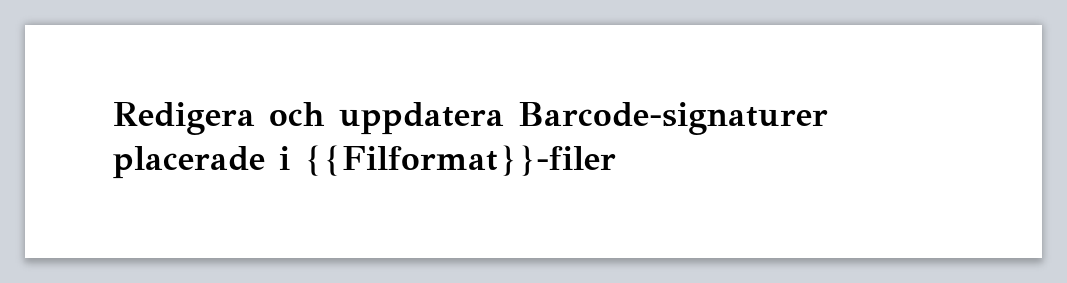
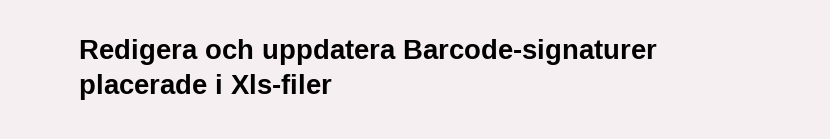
[304,145,616,177] {{Filformat}}-filer -> [231,74,332,94] Xls-filer

